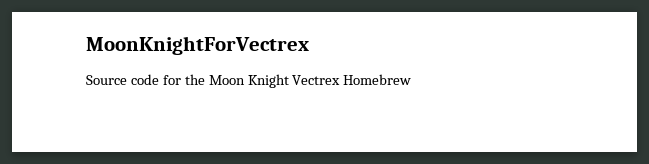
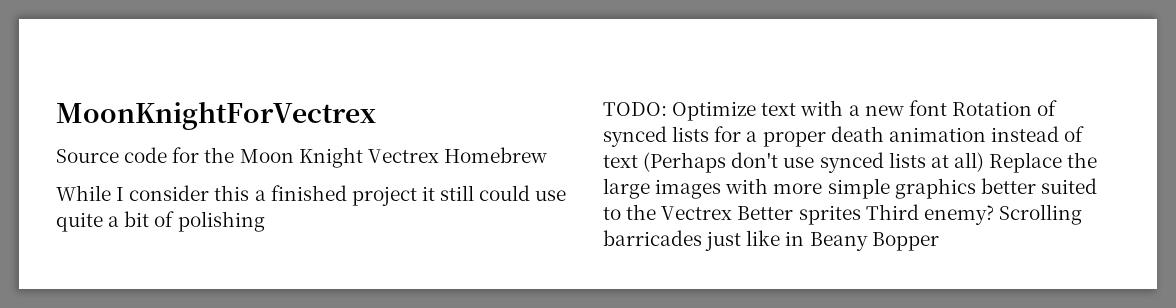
(412, 79) none -> [56,185,567,206] [56,211,265,232] [603,100,1058,121] [603,126,1085,147] [603,152,1098,173] [603,178,1097,199] [603,204,1082,225] [603,230,939,251] // While I consider this a finished project it still could use quite a bit of polishing // TODO: Optimize text with a new font Rotation of synced lists for a proper death animation instead of text (Perhaps don't use synced lists at all) Replace the large images with more simple graphics better suited to the Vectrex Better sprites Third enemy? Scrolling barricades just like in Beany Bopper

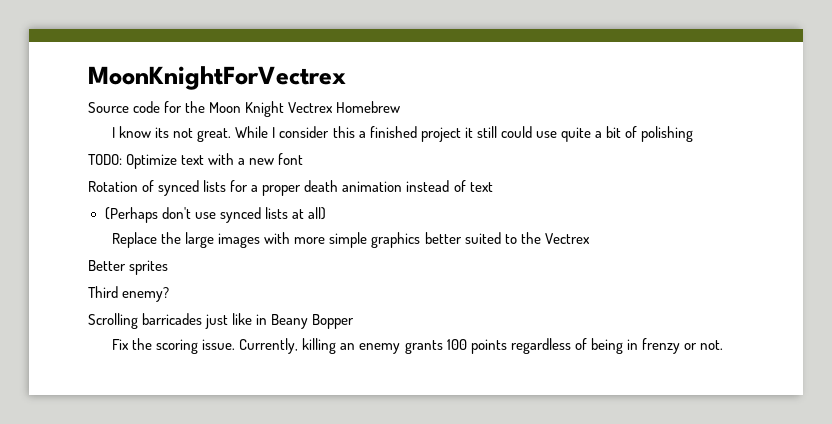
(547, 155) none -> [112,126,232,142] I know its not great.
(947, 108) none -> (304, 159) //
(638, 161) none -> (493, 187) //
(984, 162) none -> (326, 213) //
(733, 213) none -> (590, 238) //
(861, 215) none -> (169, 267) //
(994, 215) none -> (170, 294) //
(939, 241) none -> [112,338,723,354] // Fix the scoring issue. Currently, killing an enemy grants 100 points regardless of being in frenzy or not.

